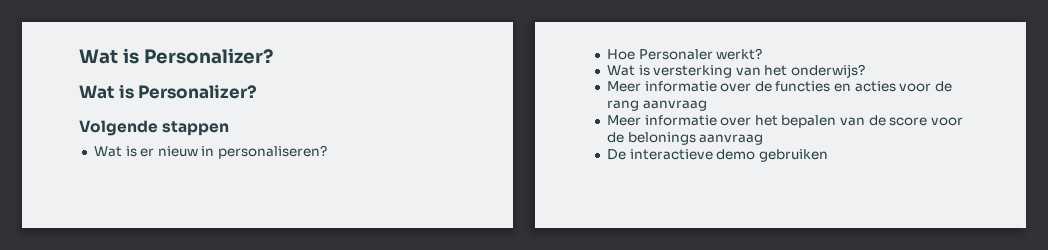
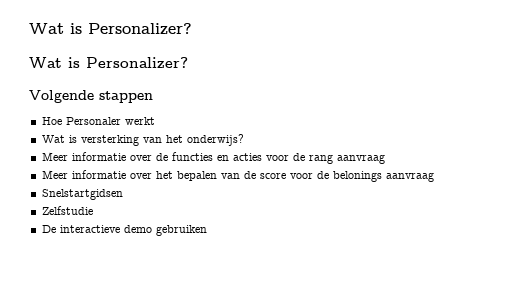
[93,145,328,159] // Wat is er nieuw in personaliseren? -> (153, 97) none
[716,48,763,60] werkt? -> [124,117,155,125] werkt
(764, 139) none -> [41,189,123,200] [41,206,93,215] // Snelstartgidsen // Zelfstudie

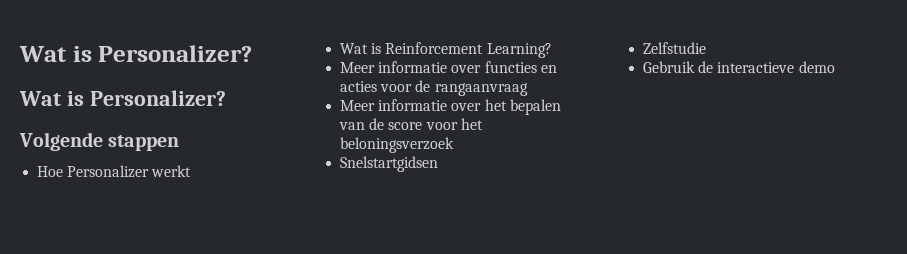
[65,117,121,125] Personaler -> [67,165,150,178] Personalizer
[80,134,244,146] [41,152,168,161] versterking van het onderwijs? // Meer informatie over de -> [385,42,552,58] [340,61,482,73] Reinforcement Learning? // Meer informatie over
[308,154,385,164] rang aanvraag -> [434,83,528,96] rangaanvraag
[316,171,434,182] de belonings aanvraag -> [460,118,483,130] [340,137,455,153] het beloningsverzoek
[41,225,56,233] De -> [643,61,714,73] Gebruik de
[155,225,207,236] gebruiken -> (835, 67) none

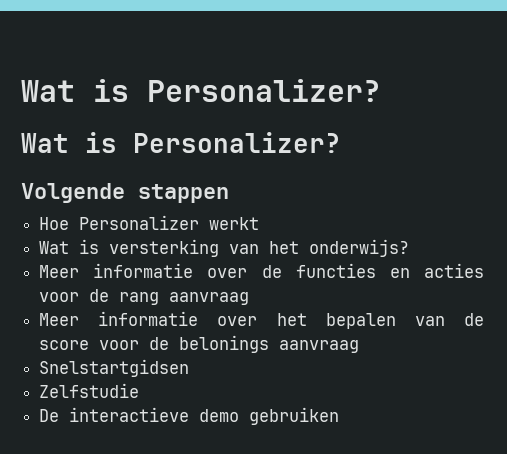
[385,42,552,58] [340,61,482,73] Reinforcement Learning? // Meer informatie over -> [109,239,410,257] [39,263,282,278] versterking van het onderwijs? // Meer informatie over de
[434,83,528,96] rangaanvraag -> [119,292,250,305] rang aanvraag
[460,118,483,130] [340,137,455,153] het beloningsverzoek -> [149,335,360,353] de belonings aanvraag
[643,61,714,73] Gebruik de -> [39,409,60,422] De
(835, 67) none -> [249,407,340,425] gebruiken

